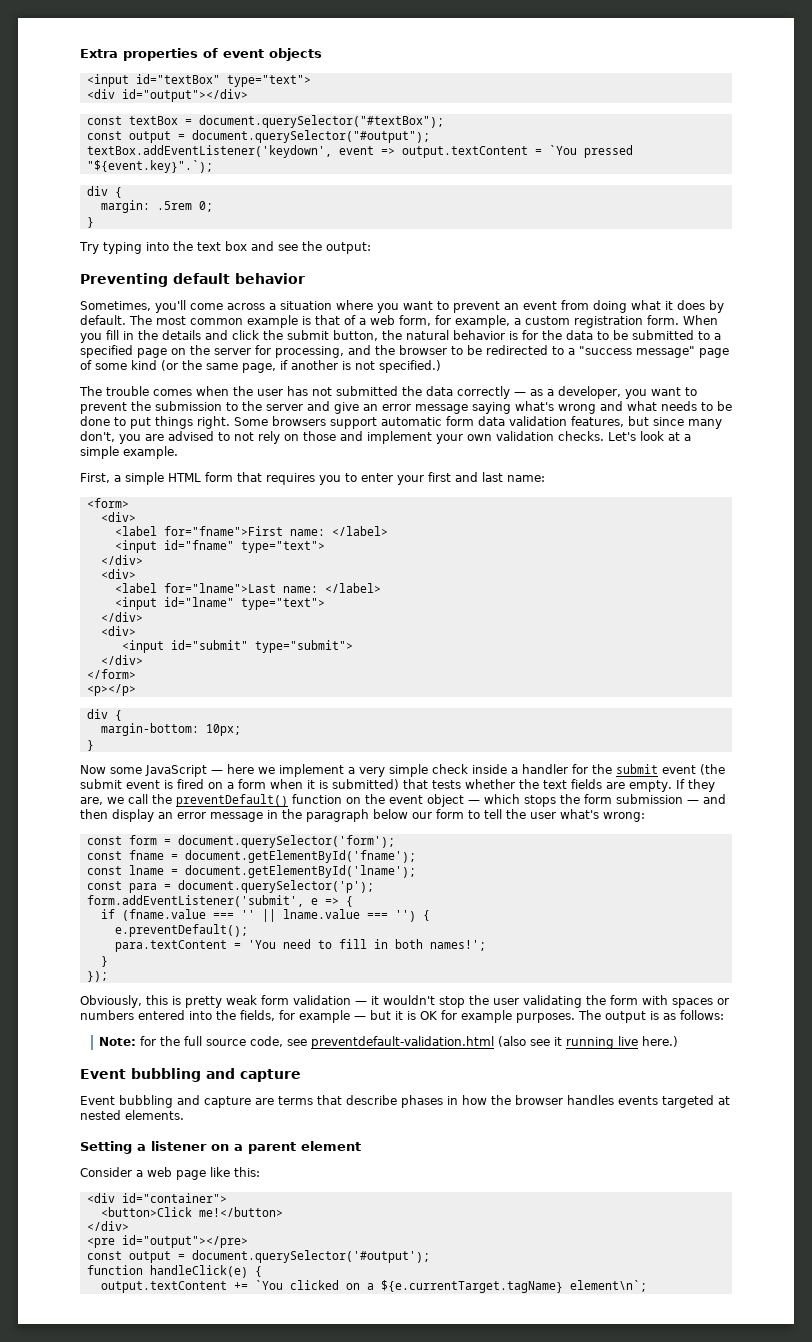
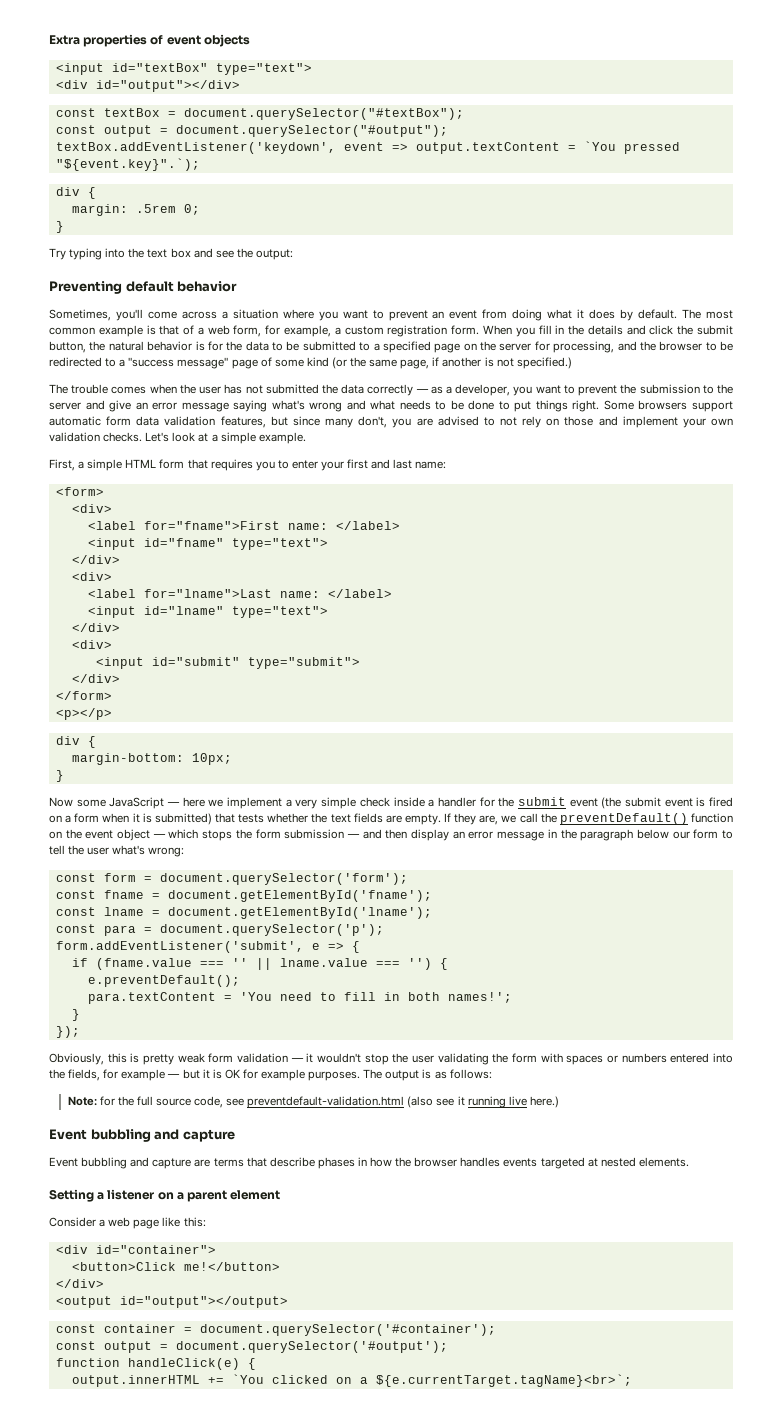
[86,1235,248,1248] <pre id="output"></pre> -> [55,1296,288,1308] [55,1324,496,1336] <output id="output"></output> // const container = document.querySelector('#container');
[100,1281,227,1293] output.textContent -> [71,1375,200,1387] output.innerHTML
[380,1280,647,1293] ${e.currentTarget.tagName} element\n`; -> [375,1374,632,1387] ${e.currentTarget.tagName}<br>`;

